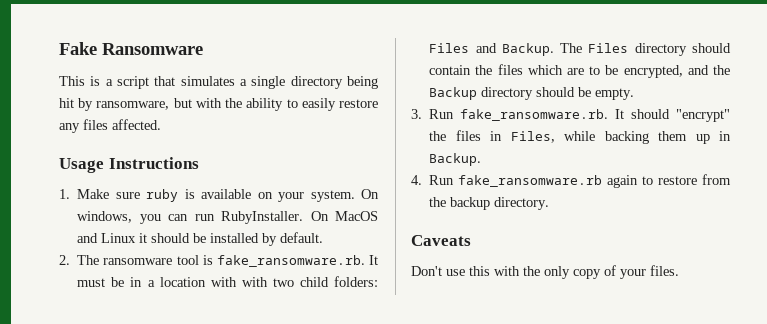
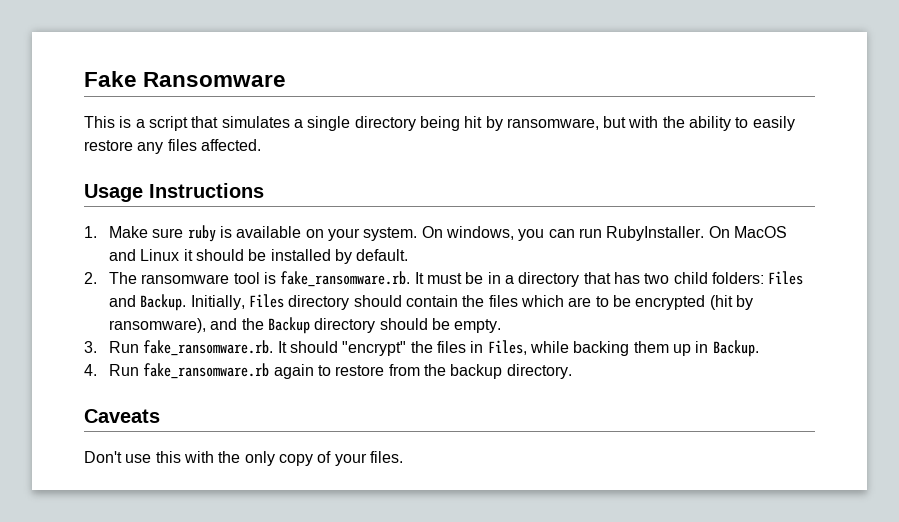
[159,277,268,287] location with with -> [518,272,640,287] directory that has
[560,43,583,53] The -> [190,295,245,310] Initially,
[623,65,683,78] encrypted, -> [635,295,753,310] [109,318,207,333] encrypted (hit by ransomware),

